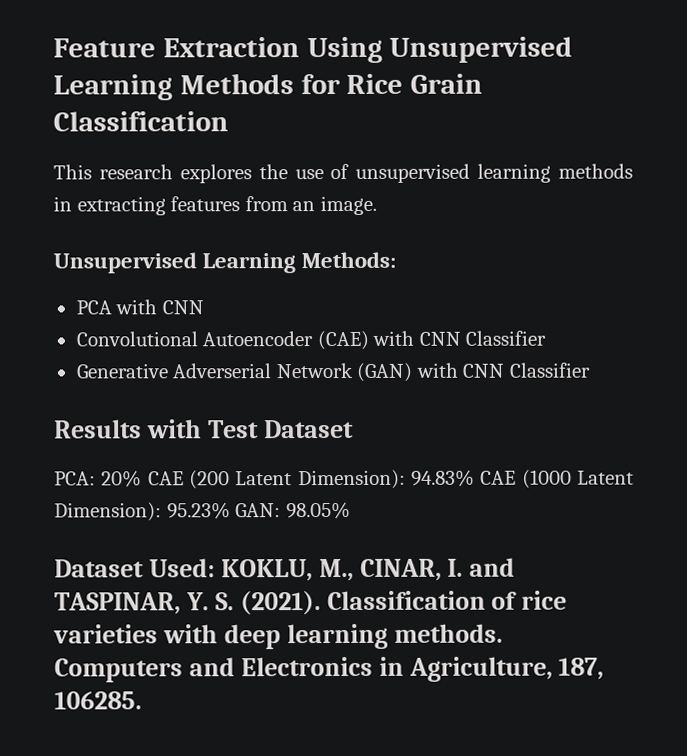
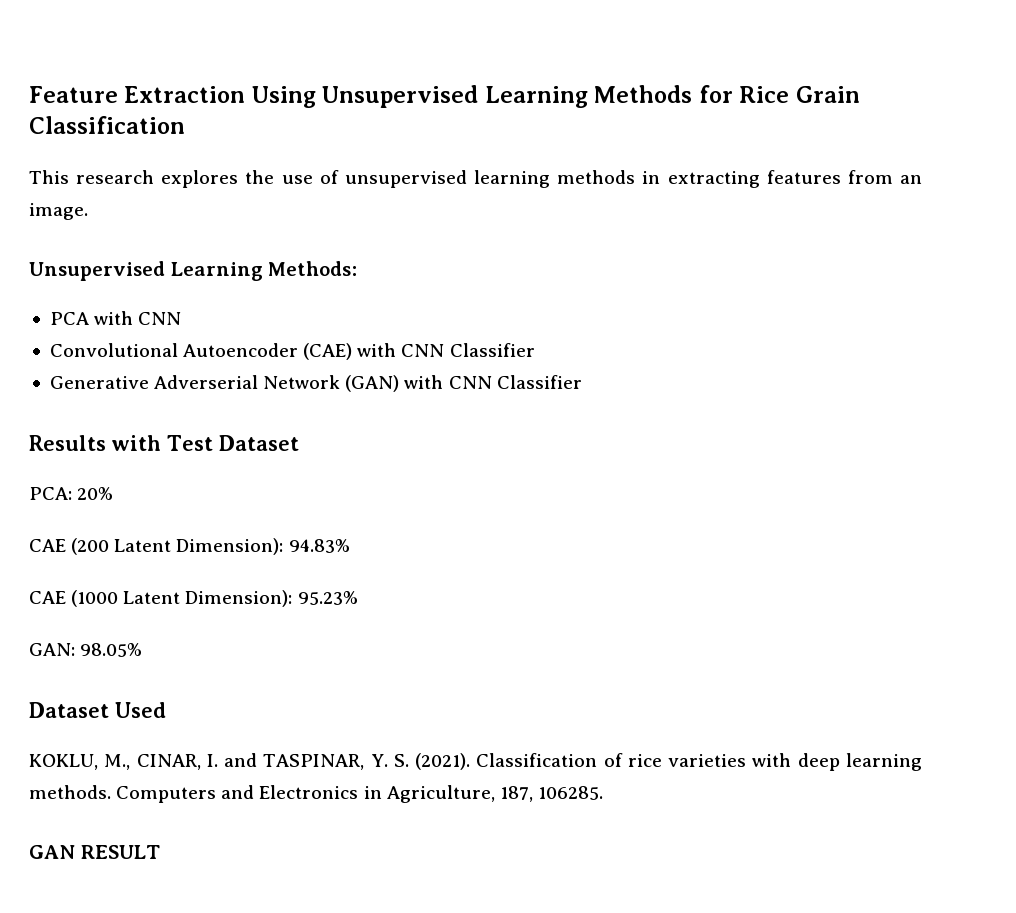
(143, 479) none -> (114, 493) //
(476, 478) none -> (350, 546) //
(231, 511) none -> (358, 598) //
[148,558,215,578] Used: -> [115,702,166,718] Used //
(142, 700) none -> [29,845,160,859] // GAN RESULT

